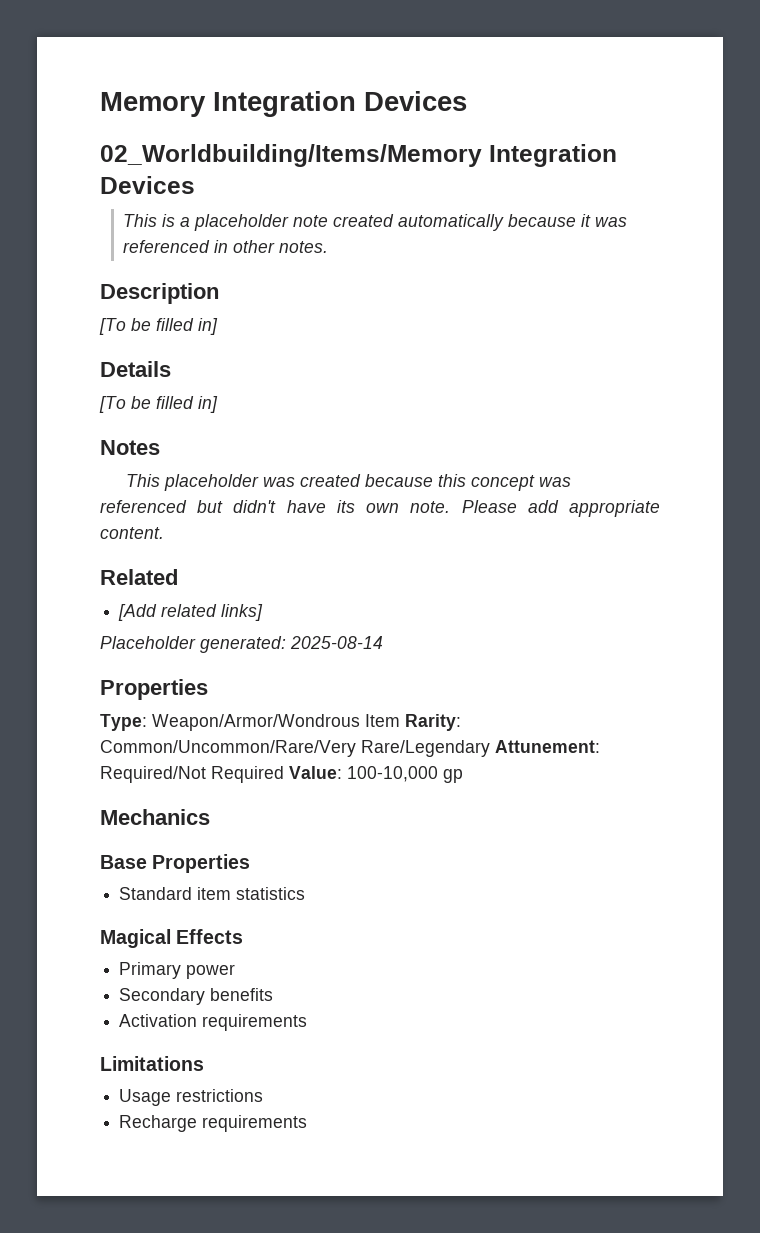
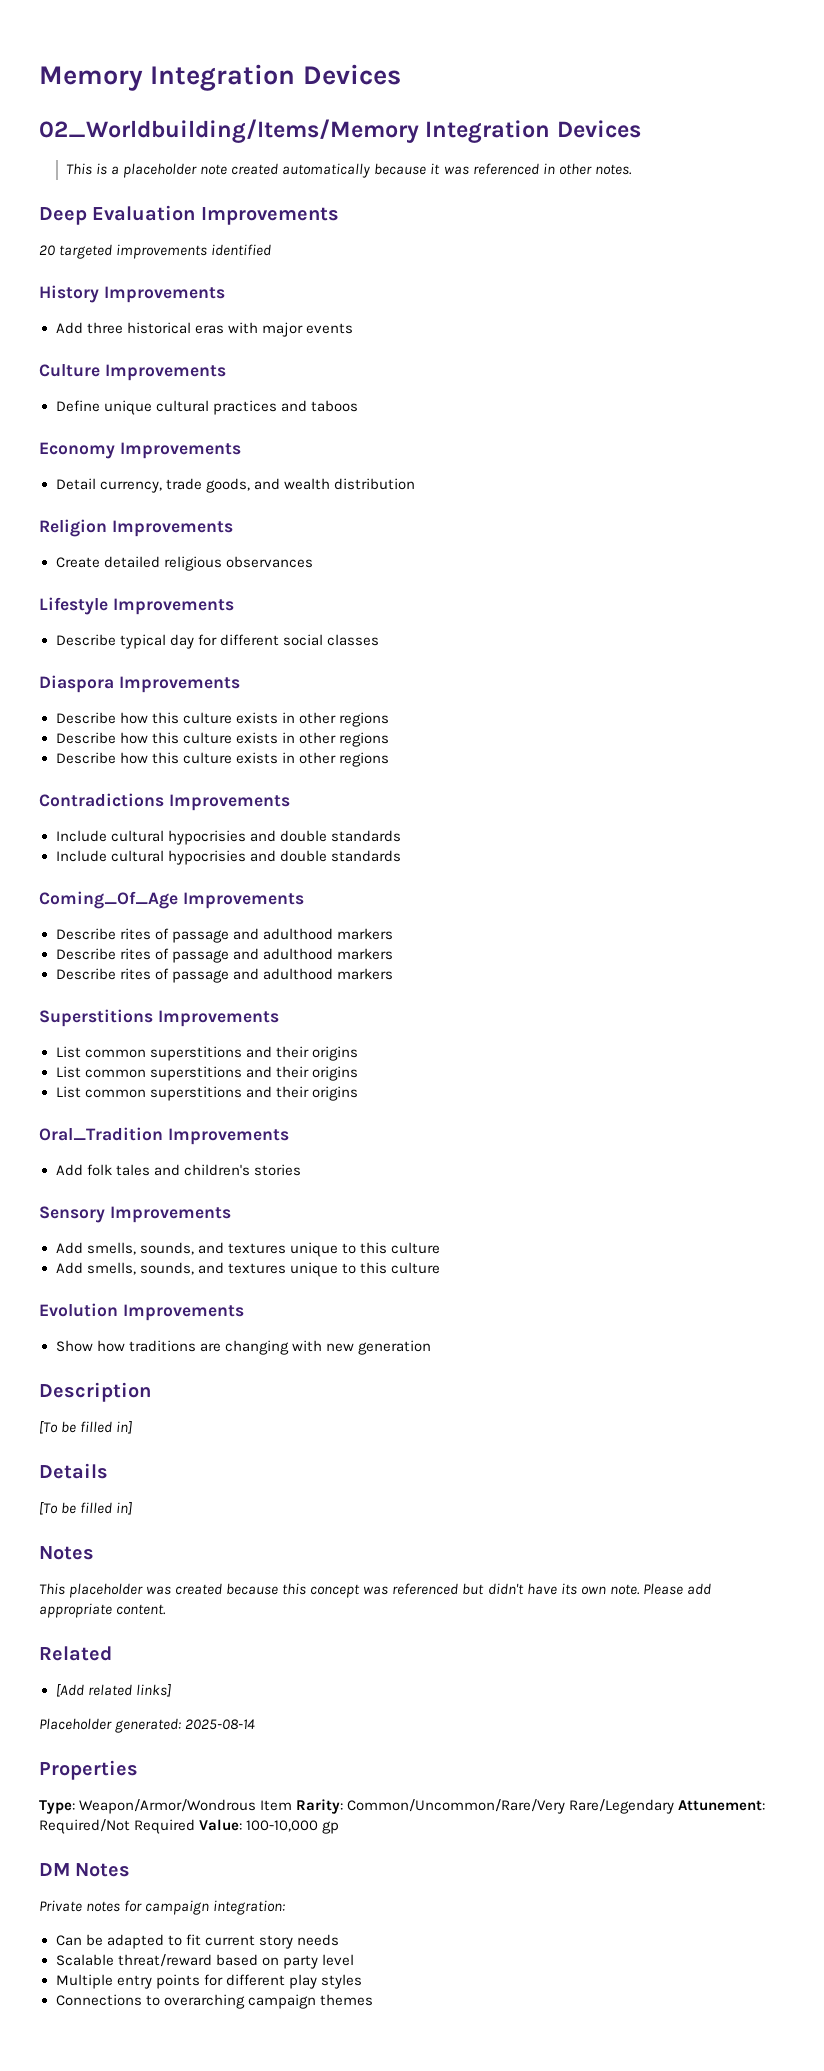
(329, 247) none -> [39,205,339,225] [39,244,272,259] [39,285,225,303] [55,322,353,337] [39,364,226,381] [55,400,358,415] [39,442,241,459] [55,478,415,493] [39,519,233,537] [55,556,313,571] [39,597,234,615] [55,634,379,649] [39,675,240,693] [55,712,389,727] [55,732,389,747] [55,752,389,767] [39,793,290,811] [55,830,401,845] [55,850,401,865] [39,891,304,909] [55,928,393,943] [55,948,393,963] [55,968,393,983] [39,1009,279,1027] [55,1046,358,1061] [55,1066,358,1081] [55,1086,358,1101] [39,1127,289,1145] [55,1164,301,1176] [39,1206,231,1223] [55,1242,440,1257] [55,1262,440,1277] [39,1303,244,1321] [55,1340,431,1355] // Deep Evaluation Improvements // 20 targeted improvements identified // History Improvements // Add three historical eras with major events // Culture Improvements // Define unique cultural practices and taboos // Economy Improvements // Detail currency, trade goods, and wealth distribution // Religion Improvements // Create detailed religious observances // Lifestyle Improvements // Describe typical day for different social classes // Diaspora Improvements // Describe how this culture exists in other regions // Describe how this culture exists in other regions // Describe how this culture exists in other regions // Contradictions Improvements // Include cultural hypocrisies and double standards // Include cultural hypocrisies and double standards // Coming_Of_Age Improvements // Describe rites of passage and adulthood markers // Describe rites of passage and adulthood markers // Describe rites of passage and adulthood markers // Superstitions Improvements // List common superstitions and their origins // List common superstitions and their origins // List common superstitions and their origins // Oral_Tradition Improvements // Add folk tales and children's stories // Sensory Improvements // Add smells, sounds, and textures unique to this culture // Add smells, sounds, and textures unique to this culture // Evolution Improvements // Show how traditions are changing with new generation
[100,809,210,825] [100,854,251,873] [119,887,306,900] [100,929,244,948] [119,962,236,979] [119,988,274,1005] [119,1014,308,1031] [100,1056,204,1071] [119,1089,264,1106] [119,1115,308,1132] Mechanics // Base Properties // Standard item statistics // Magical Effects // Primary power // Secondary benefits // Activation requirements // Limitations // Usage restrictions // Recharge requirements -> [39,1863,131,1877] [39,1900,286,1915] [55,1934,339,1949] [55,1954,354,1969] [55,1974,362,1989] [55,1994,373,2009] DM Notes // Private notes for campaign integration: // Can be adapted to fit current story needs // Scalable threat/reward based on party level // Multiple entry points for different play styles // Connections to overarching campaign themes

